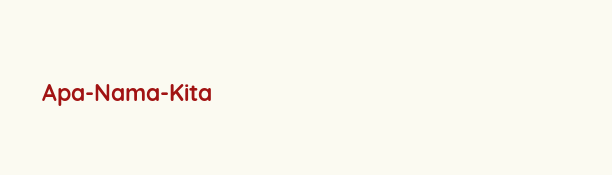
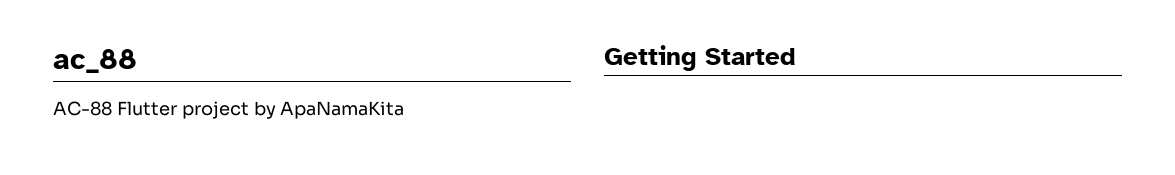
[42,83,212,106] Apa-Nama-Kita -> [53,49,137,73] [53,101,405,119] [604,45,796,71] ac_88 // AC-88 Flutter project by ApaNamaKita // Getting Started

